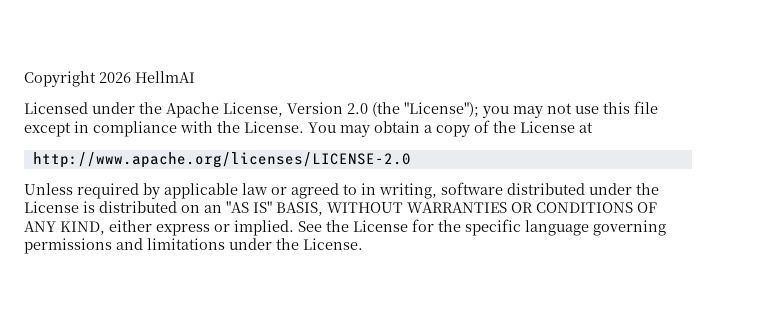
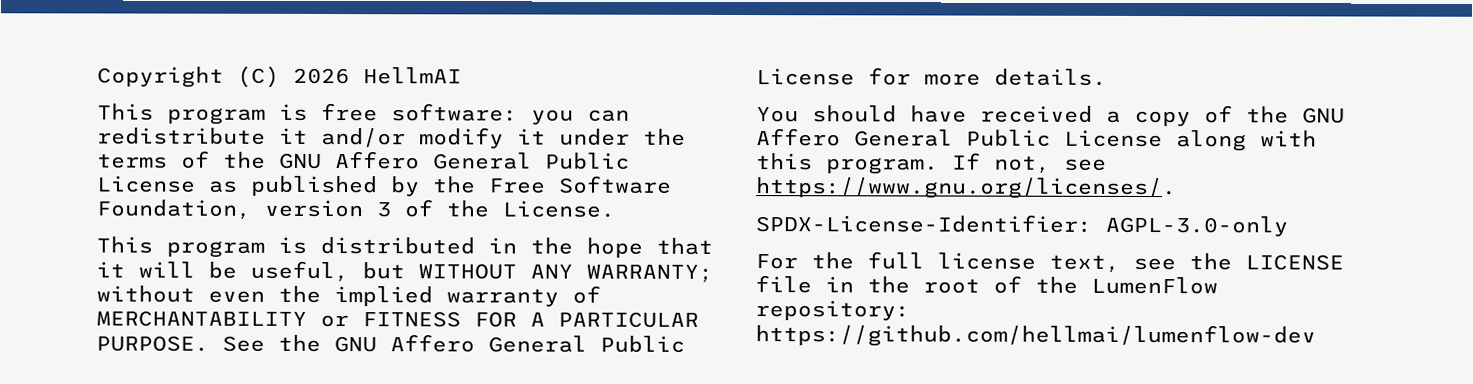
(96, 79) none -> [237,65,280,88] (C)
[24,101,658,118] [24,120,593,137] [32,152,411,168] [24,182,659,199] [24,201,657,216] [24,219,666,236] [24,238,363,254] Licensed under the Apache License, Version 2.0 (the "License"); you may not use this file except in compliance with the License. You may obtain a copy of the License at // http://www.apache.org/licenses/LICENSE-2.0 // Unless required by applicable law or agreed to in writing, software distributed under the License is distributed on an "AS IS" BASIS, WITHOUT WARRANTIES OR CONDITIONS OF ANY KIND, either express or implied. See the License for the specific language governing permissions and limitations under the License. -> [97,102,630,125] [97,127,686,149] [97,150,630,170] [96,175,672,197] [96,199,615,220] [96,236,713,258] [96,260,713,283] [96,285,601,307] [96,310,699,328] [96,334,685,353] [756,67,1107,86] [756,105,1345,127] [756,128,1317,152] [756,152,1107,175] [755,177,1177,200] [755,214,1288,237] [755,251,1344,273] [755,275,1218,295] [755,300,910,321] [755,324,1316,348] This program is free software: you can redistribute it and/or modify it under the terms of the GNU Affero General Public License as published by the Free Software Foundation, version 3 of the License. // This program is distributed in the hope that it will be useful, but WITHOUT ANY WARRANTY; without even the implied warranty of MERCHANTABILITY or FITNESS FOR A PARTICULAR PURPOSE. See the GNU Affero General Public License for more details. // You should have received a copy of the GNU Affero General Public License along with this program. If not, see https://www.gnu.org/licenses/. // SPDX-License-Identifier: AGPL-3.0-only // For the full license text, see the LICENSE file in the root of the LumenFlow repository: https://github.com/hellmai/lumenflow-dev

